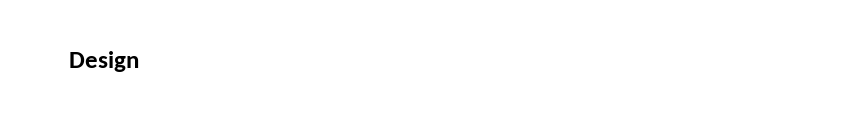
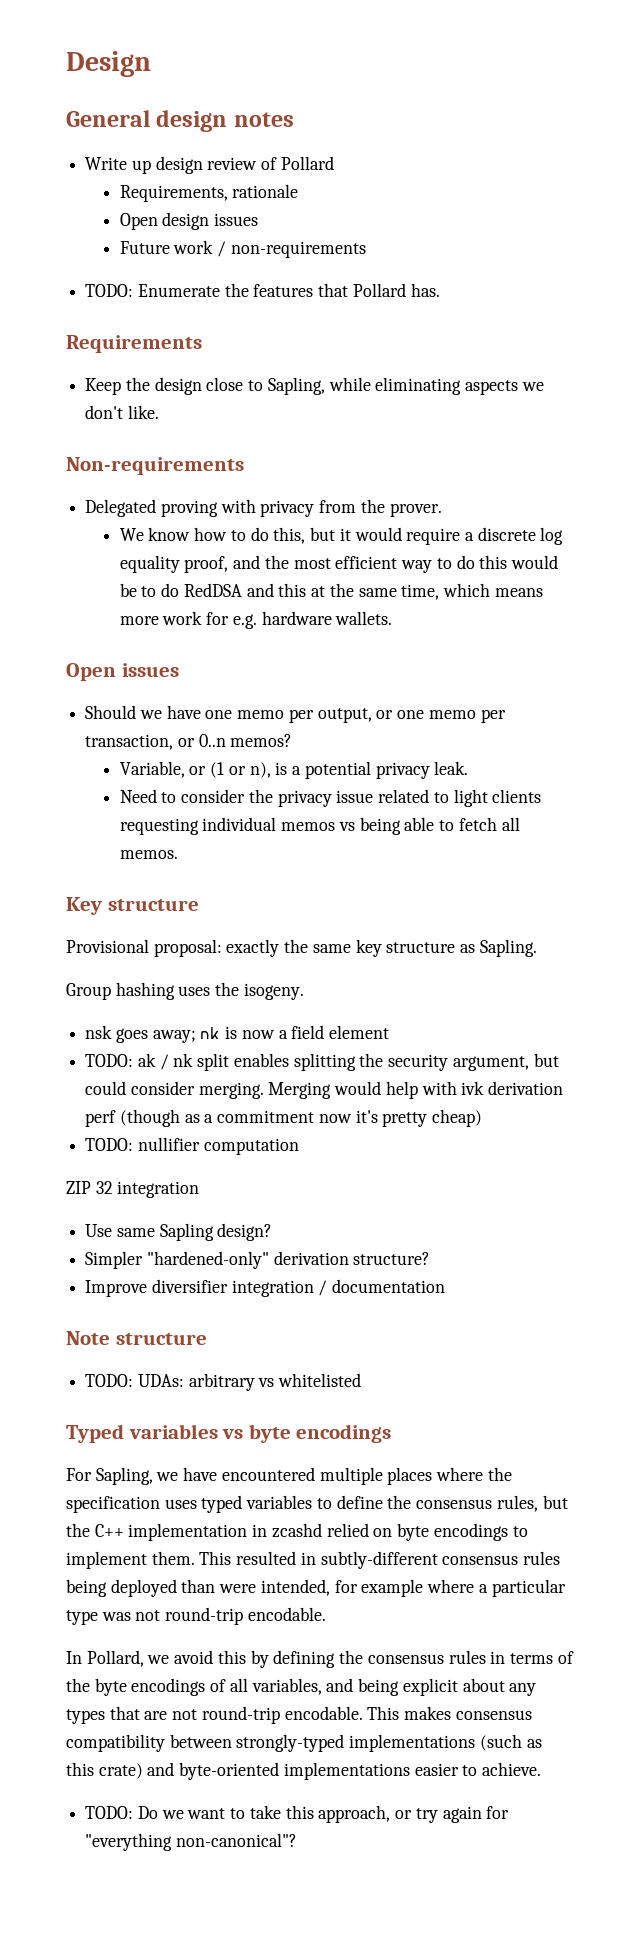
(139, 61) none -> [66,110,294,132] [85,156,334,174] [119,184,299,202] [119,212,259,230] [119,240,366,258] [85,283,440,297] [66,335,202,353] [85,377,544,395] [85,405,159,419] [66,457,244,475] [85,499,442,517] [119,527,564,545] [119,555,558,573] [119,583,543,600] [119,611,393,629] [66,663,179,681] [85,705,506,723] [85,734,293,750] [119,761,469,779] [119,789,542,807] [119,817,520,835] [119,850,178,859] [66,897,199,915] [66,939,537,957] [66,982,304,1000] [85,1025,390,1043] [85,1053,559,1071] [85,1081,564,1099] [85,1109,483,1127] [85,1137,299,1155] [66,1181,200,1198] [85,1223,273,1241] [85,1251,431,1269] [85,1279,446,1297] [66,1331,207,1345] [85,1373,362,1391] [66,1424,392,1443] [66,1467,512,1485] [66,1495,568,1513] [66,1523,528,1541] [66,1551,561,1569] [66,1579,566,1597] [66,1607,326,1625] [66,1650,574,1668] [66,1678,537,1696] [66,1706,532,1724] [66,1734,542,1752] [66,1762,542,1780] [85,1805,510,1823] [85,1833,297,1851] // General design notes // Write up design review of Pollard // Requirements, rationale // Open design issues // Future work / non-requirements // TODO: Enumerate the features that Pollard has. // Requirements // Keep the design close to Sapling, while eliminating aspects we don't like. // Non-requirements // Delegated proving with privacy from the prover. // We know how to do this, but it would require a discrete log equality proof, and the most efficient way to do this would be to do RedDSA and this at the same time, which means more work for e.g. hardware wallets. // Open issues // Should we have one memo per output, or one memo per transaction, or 0..n memos? // Variable, or (1 or n), is a potential privacy leak. // Need to consider the privacy issue related to light clients requesting individual memos vs being able to fetch all memos. // Key structure // Provisional proposal: exactly the same key structure as Sapling. // Group hashing uses the isogeny. // nsk goes away; nk is now a field element // TODO: ak / nk split enables splitting the security argument, but could consider merging. Merging would help with ivk derivation perf (though as a commitment now it's pretty cheap) // TODO: nullifier computation // ZIP 32 integration // Use same Sapling design? // Simpler "hardened-only" derivation structure? // Improve diversifier integration / documentation // Note structure // TODO: UDAs: arbitrary vs whitelisted // Typed variables vs byte encodings // For Sapling, we have encountered multiple places where the specification uses typed variables to define the consensus rules, but the C++ implementation in zcashd relied on byte encodings to implement them. This resulted in subtly-different consensus rules being deployed than were intended, for example where a particular type was not round-trip encodable. // In Pollard, we avoid this by defining the consensus rules in terms of the byte encodings of all variables, and being explicit about any types that are not round-trip encodable. This makes consensus compatibility between strongly-typed implementations (such as this crate) and byte-oriented implementations easier to achieve. // TODO: Do we want to take this approach, or try again for "everything non-canonical"?

